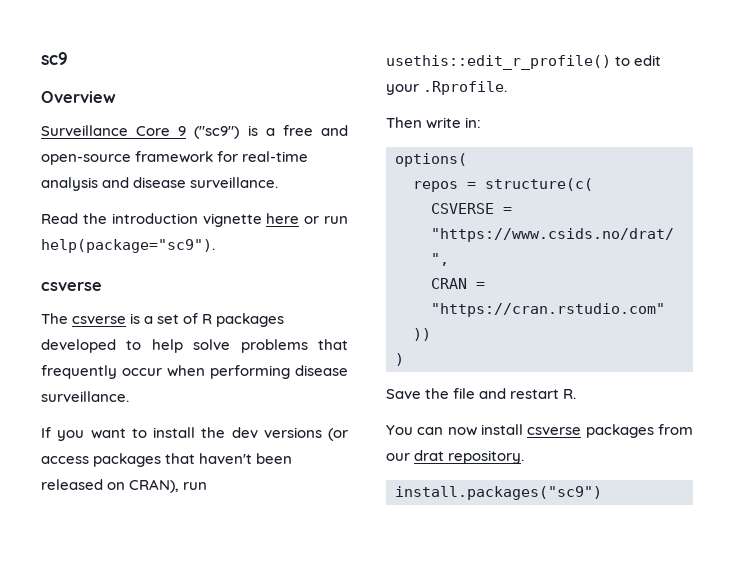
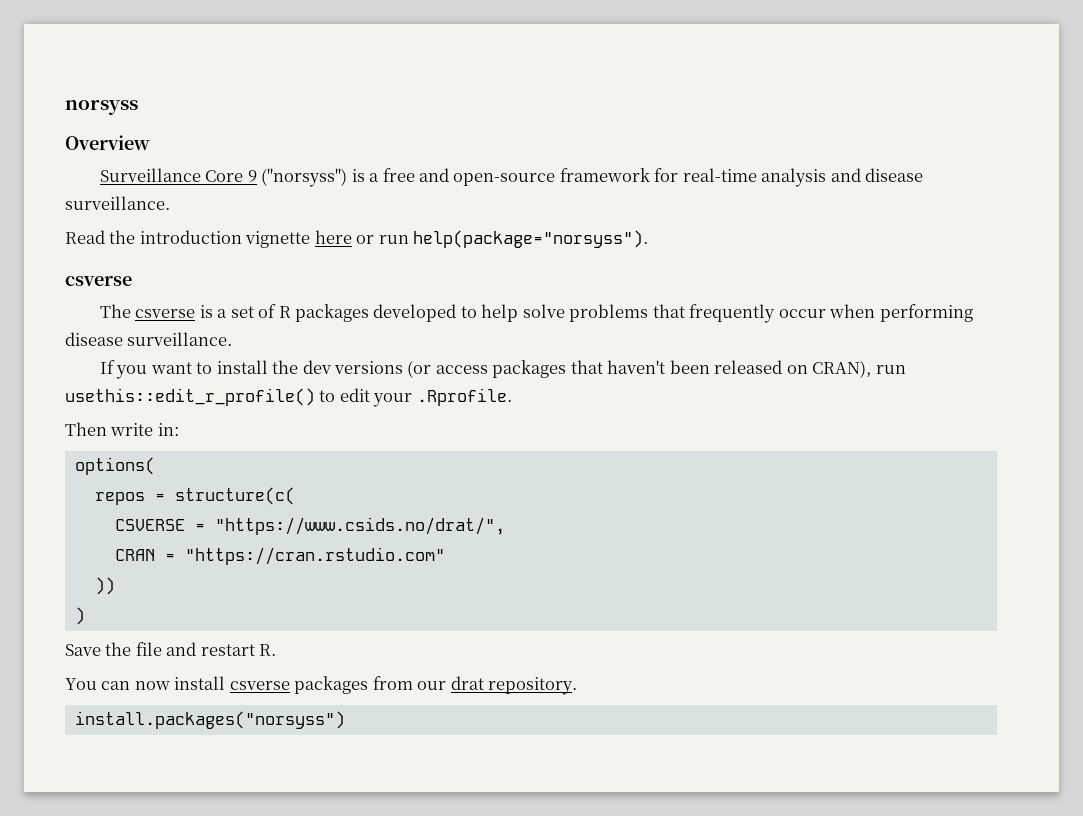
[41,52,68,65] sc9 -> [65,100,138,115] norsyss
[194,126,240,139] ("sc9") -> [261,168,348,187] ("norsyss")
[41,239,215,253] help(package="sc9"). -> [413,230,649,248] help(package="norsyss").
[395,486,602,500] install.packages("sc9") -> [74,711,345,729] install.packages("norsyss")

